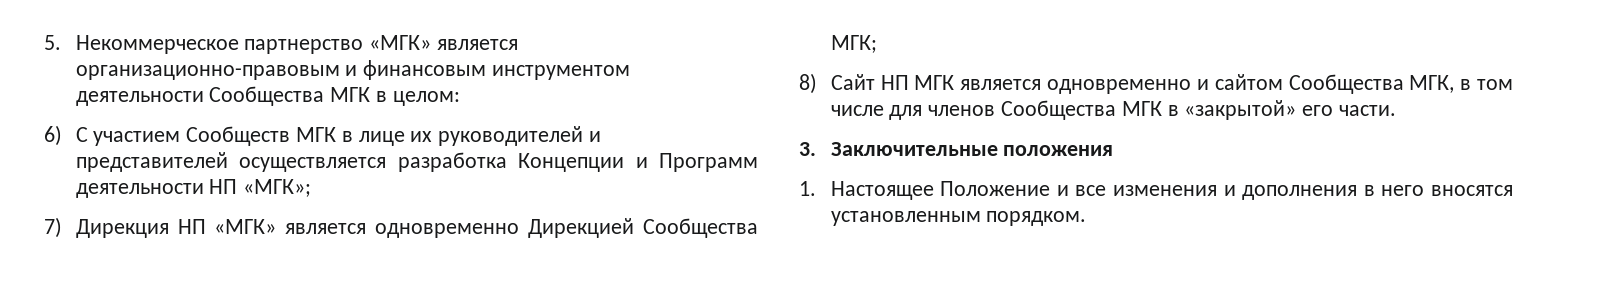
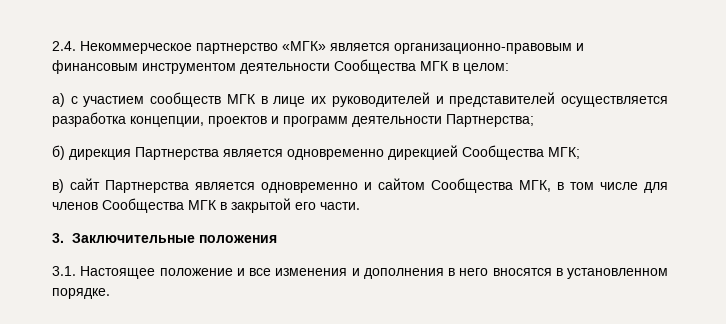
[44,35,61,50] 5. -> [52,41,76,51] 2.4.
[44,125,291,146] 6) С участием Сообществ -> [52,92,222,107] а) c участием сообществ
[518,153,758,172] [75,179,312,198] [44,217,635,238] Концепции и Программ деятельности НП «МГК»; // 7) Дирекция НП «МГК» является одновременно Дирекцией -> [130,114,534,127] [52,145,458,160] концепции, проектов и программ деятельности Партнерства; // б) дирекция Партнерства является одновременно дирекцией
[799,73,955,94] 8) Сайт НП МГК -> [52,178,189,193] в) сайт Партнерства
[1184,100,1297,120] «закрытой» -> [231,198,291,213] закрытой
[799,181,1051,200] 1. Настоящее Положение -> [52,266,233,279] 3.1. Настоящее положение
[830,211,1087,226] установленным порядком. -> [555,268,668,279] [52,288,110,299] в установленном порядке.

